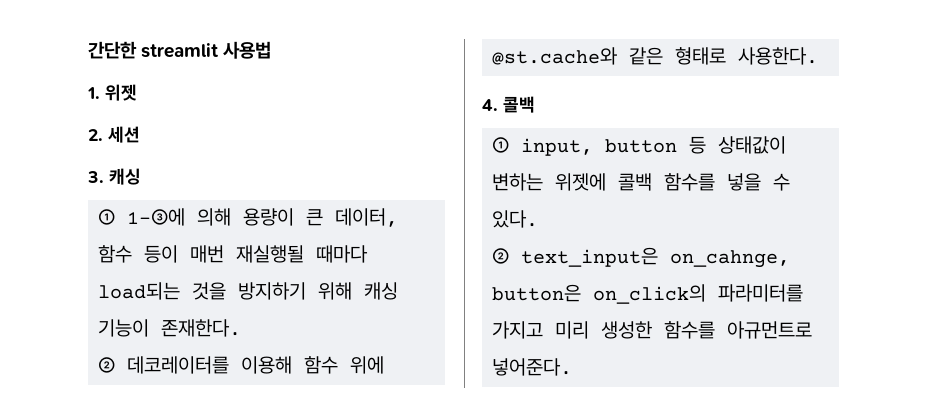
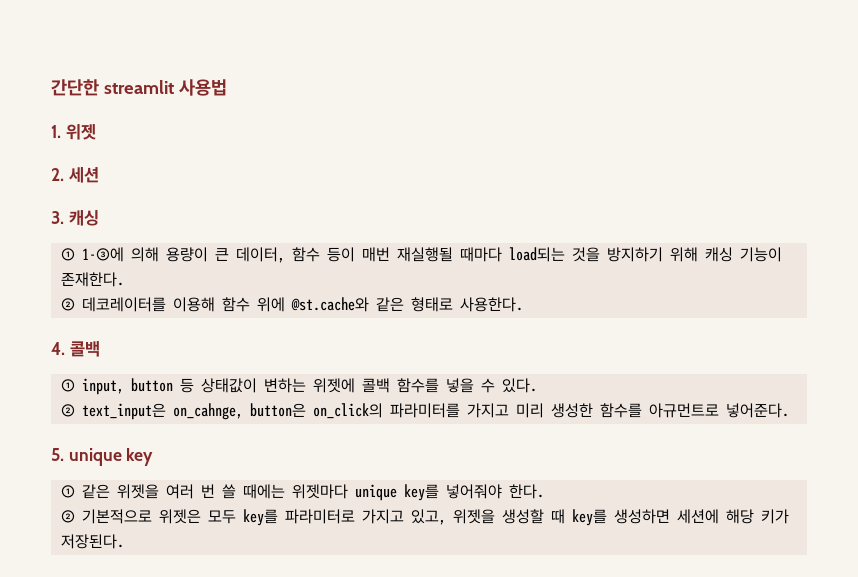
(572, 367) none -> [51,448,154,466] [60,484,544,501] [60,509,789,526] [60,534,124,549] // 5. unique key // ① 같은 위젯을 여러 번 쓸 때에는 위젯마다 unique key를 넣어줘야 한다. // ② 기본적으로 위젯은 모두 key를 파라미터로 가지고 있고, 위젯을 생성할 때 key를 생성하면 세션에 해당 키가 저장된다.

